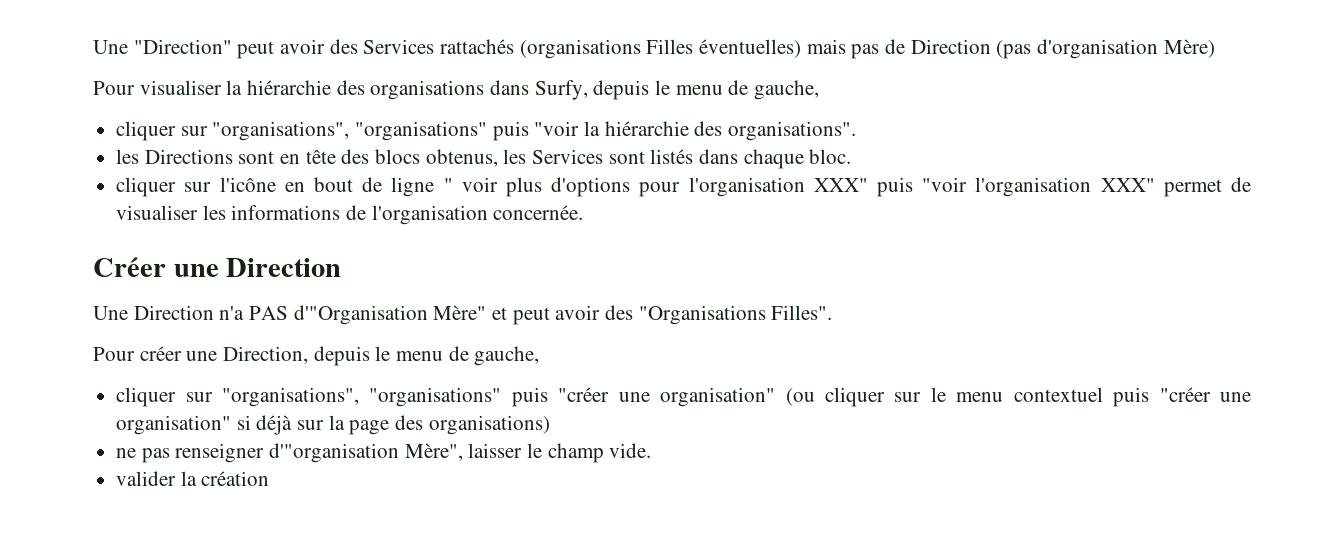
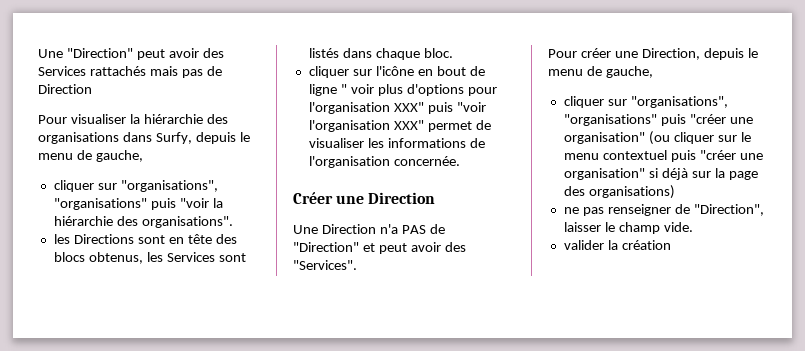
[519,39,802,59] (organisations Filles éventuelles) -> (146, 71) none
[996,39,1215,59] (pas d'organisation Mère) -> (92, 89) none
[293,305,487,325] d'"Organisation Mère" -> [429,224,445,234] [293,242,359,252] de "Direction"
[638,305,833,325] "Organisations Filles". -> [293,260,357,270] "Services".
[269,443,463,463] d'"organisation Mère", -> [674,204,764,216] de "Direction",

